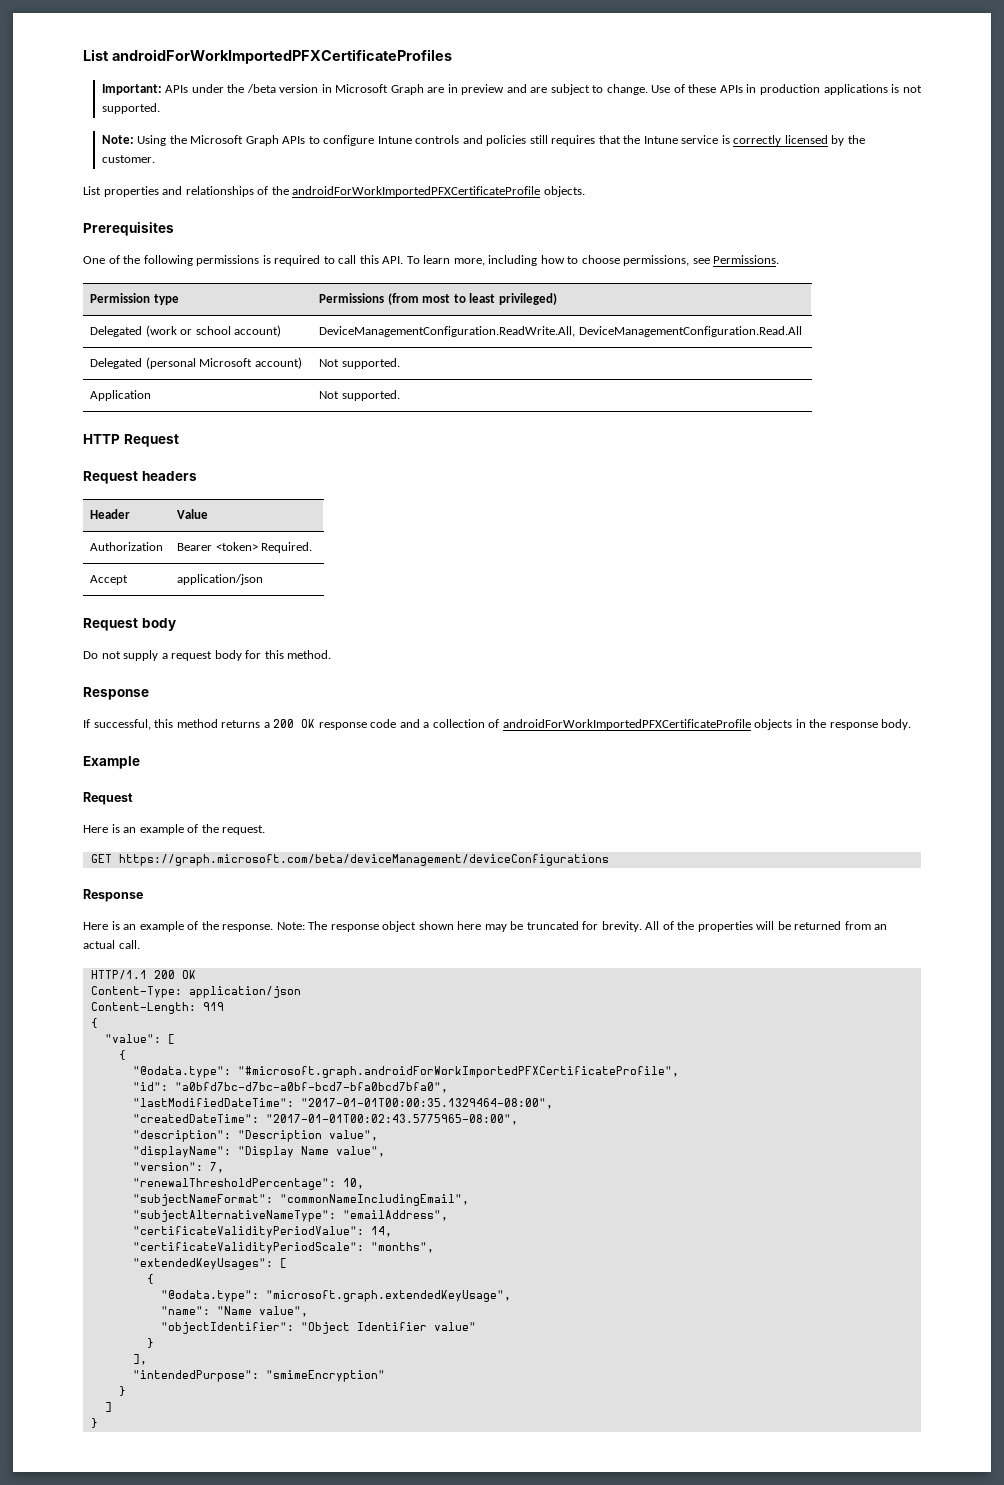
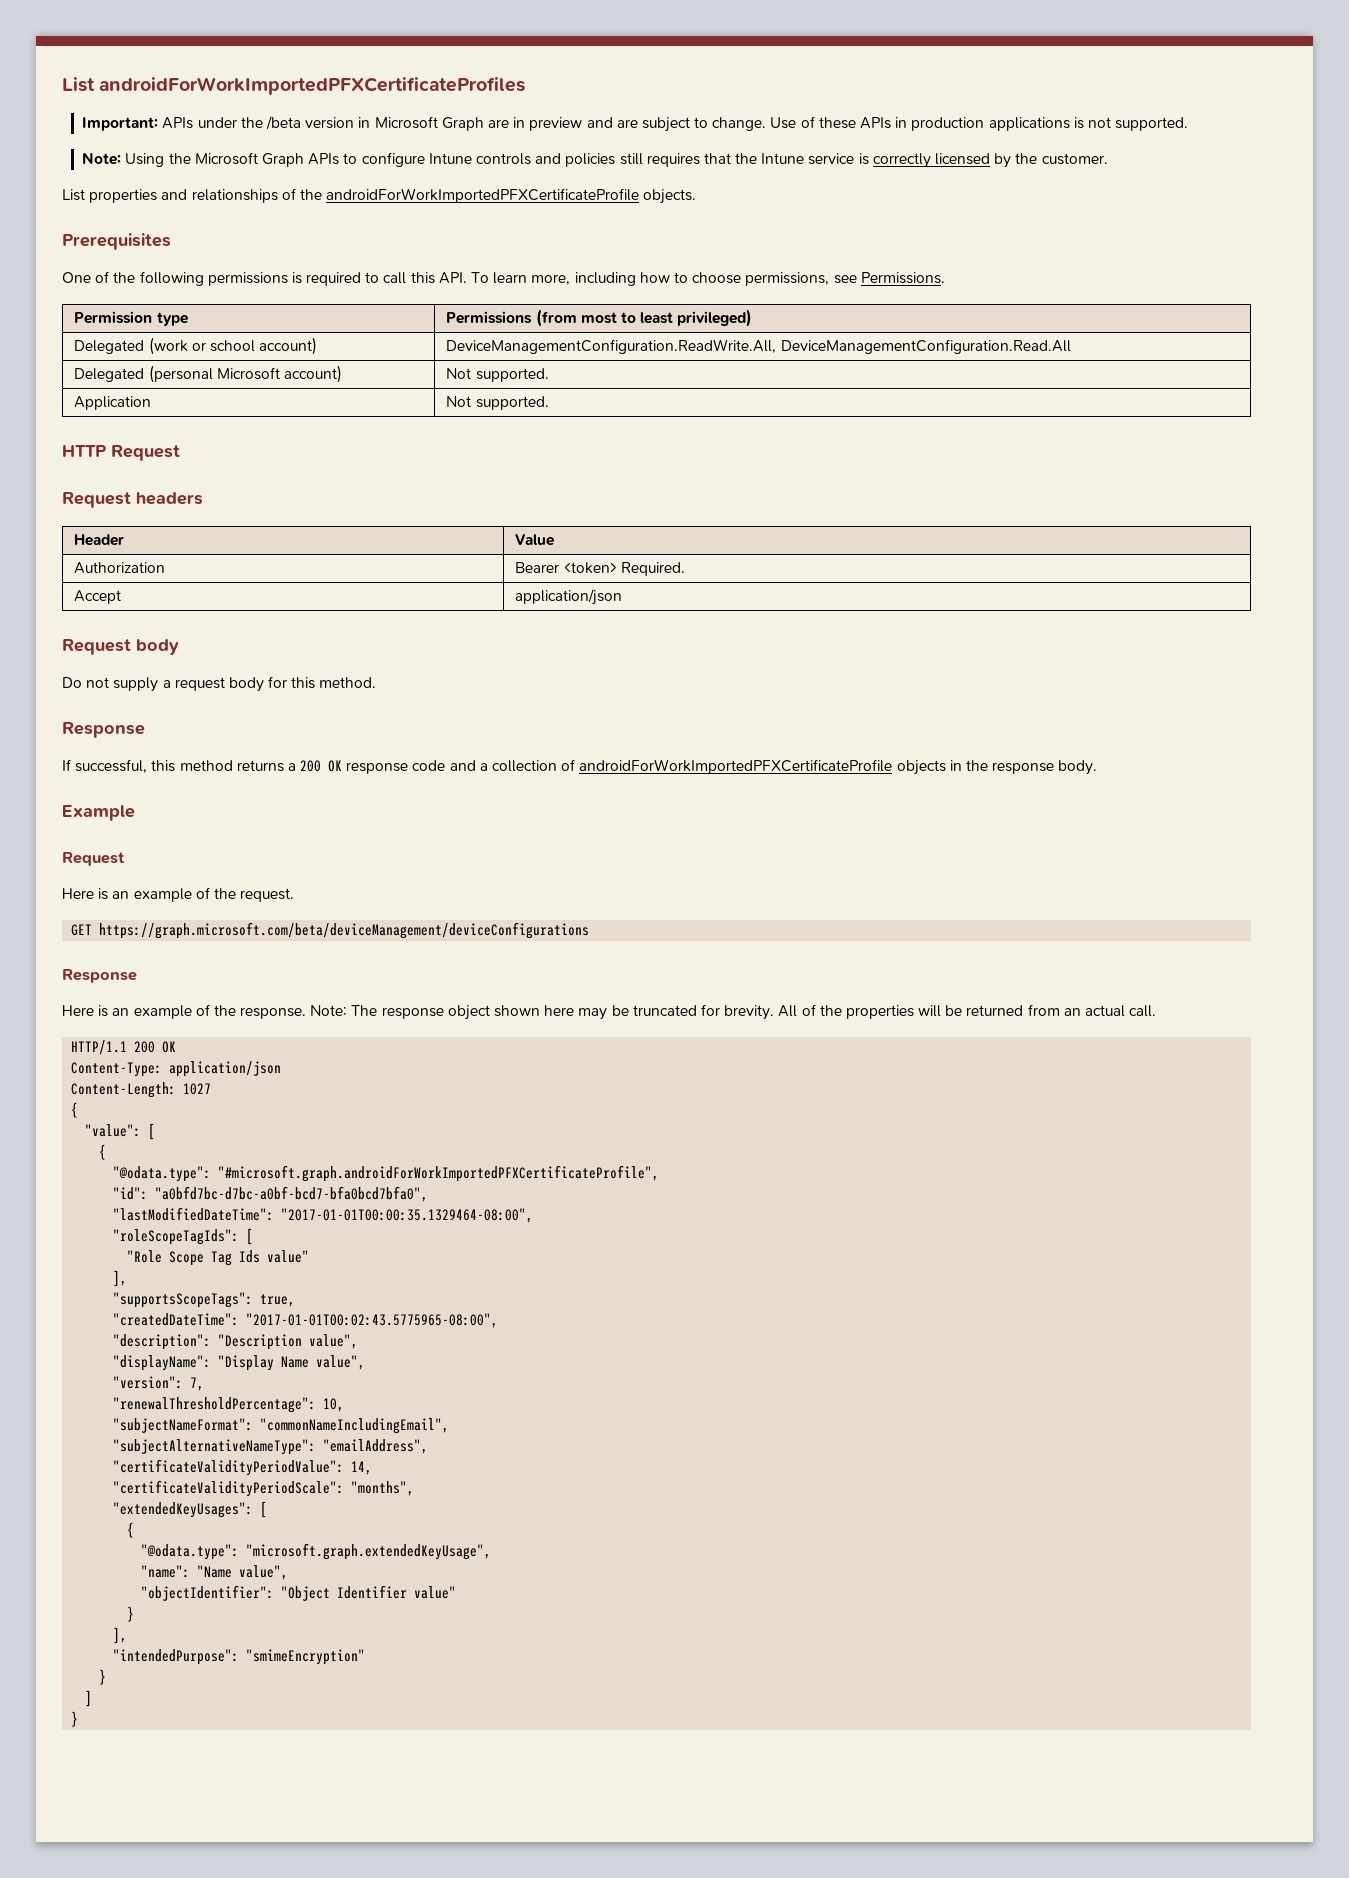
[202,1002,224,1011] 919 -> [183,1083,212,1095] 1027
(553, 1103) none -> [113,1228,254,1245] [127,1250,310,1266] [113,1270,128,1287] [113,1292,296,1308] // "roleScopeTagIds": [ // "Role Scope Tag Ids value" // ], // "supportsScopeTags": true,

